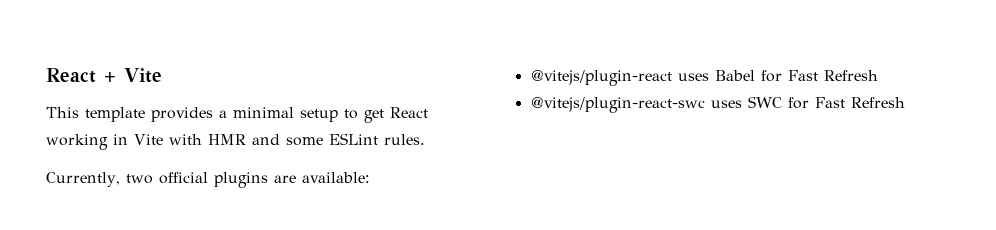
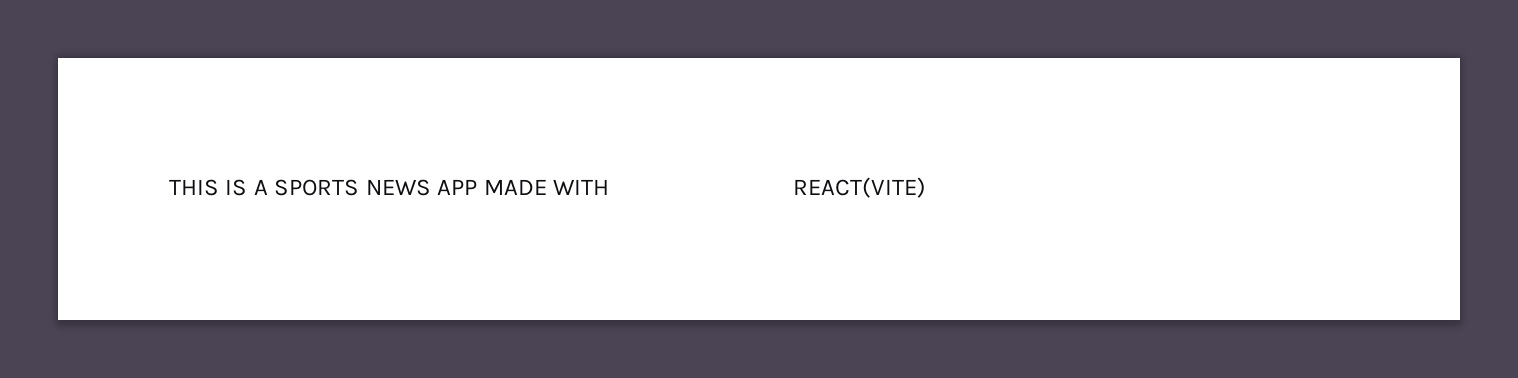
[46,68,162,83] [46,107,428,123] [46,133,425,150] [46,172,370,188] [530,70,878,86] [530,96,905,113] React + Vite // This template provides a minimal setup to get React working in Vite with HMR and some ESLint rules. // Currently, two official plugins are available: // @vitejs/plugin-react uses Babel for Fast Refresh // @vitejs/plugin-react-swc uses SWC for Fast Refresh -> [169,177,926,198] THIS IS A SPORTS NEWS APP MADE WITH REACT(VITE)

